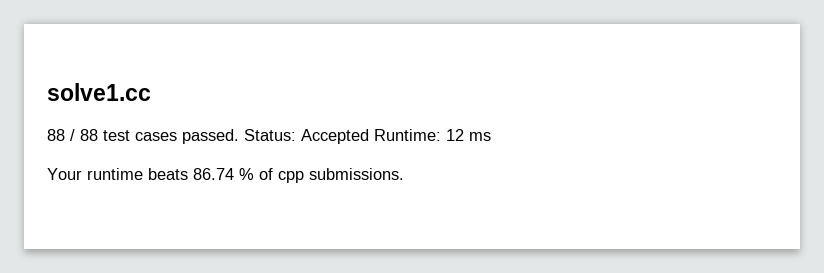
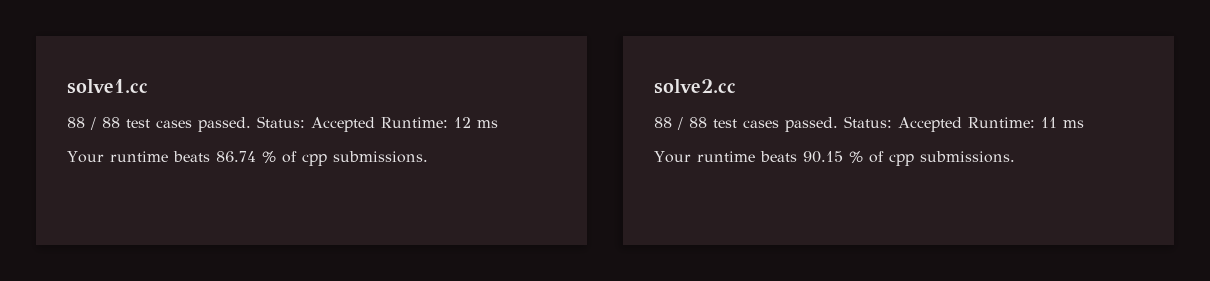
(404, 174) none -> [654,79,736,94] [654,116,1084,132] [654,151,1015,166] // solve2.cc // 88 / 88 test cases passed. Status: Accepted Runtime: 11 ms // Your runtime beats 90.15 % of cpp submissions.

